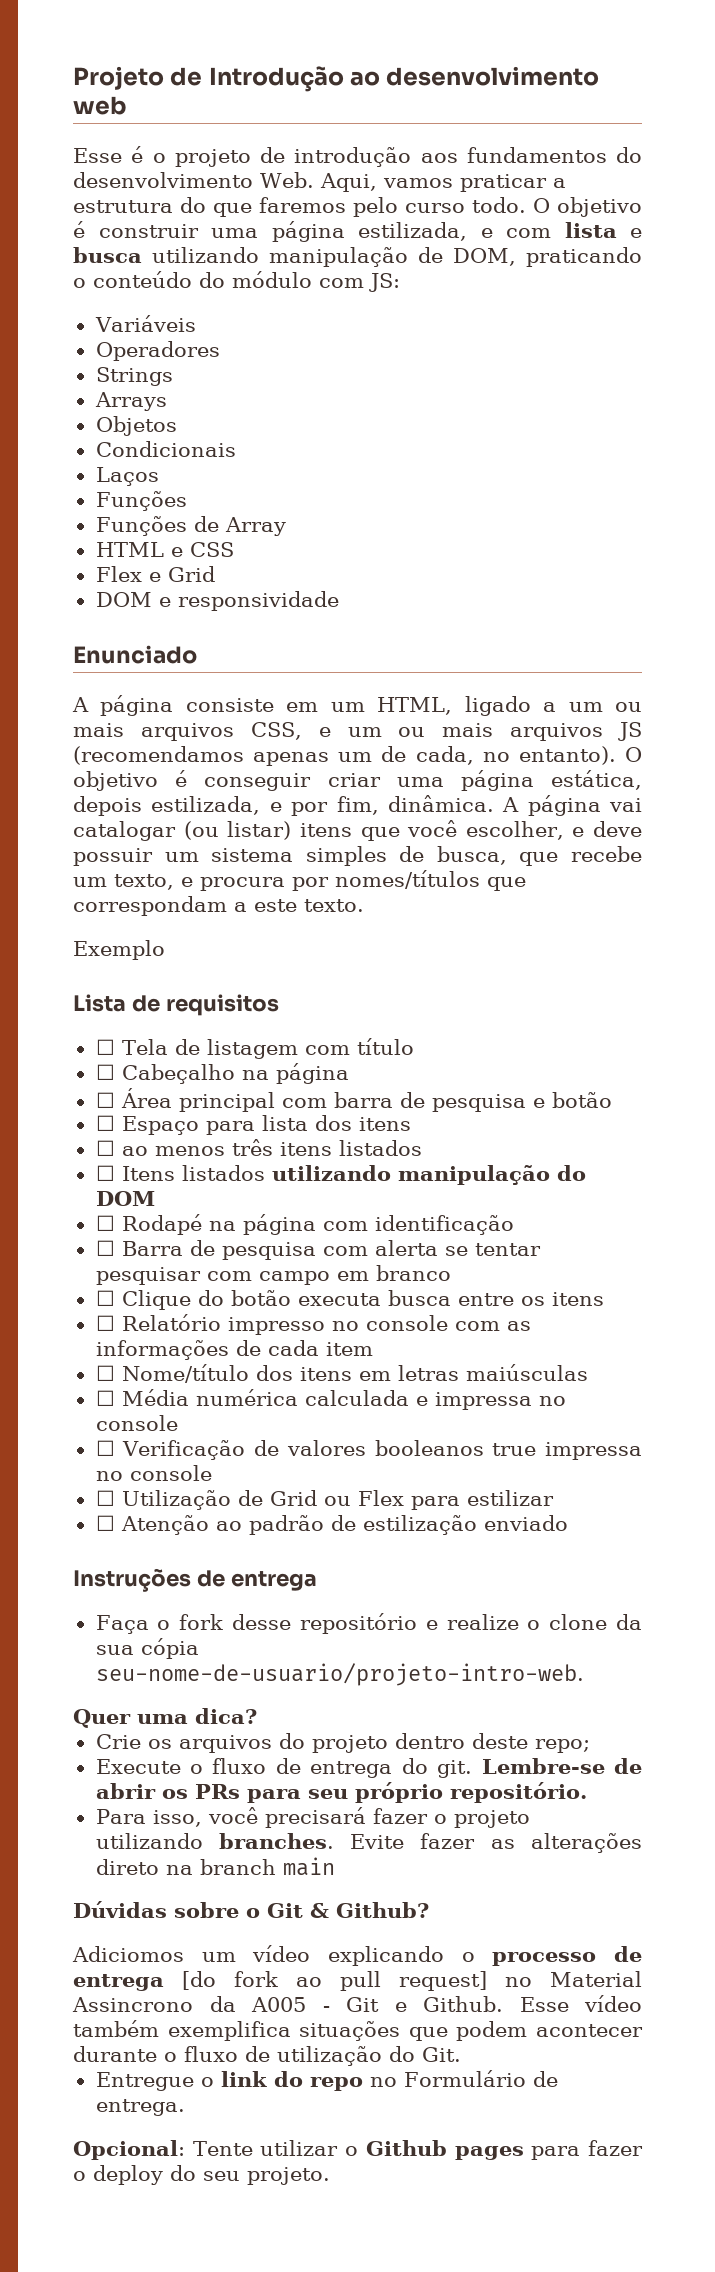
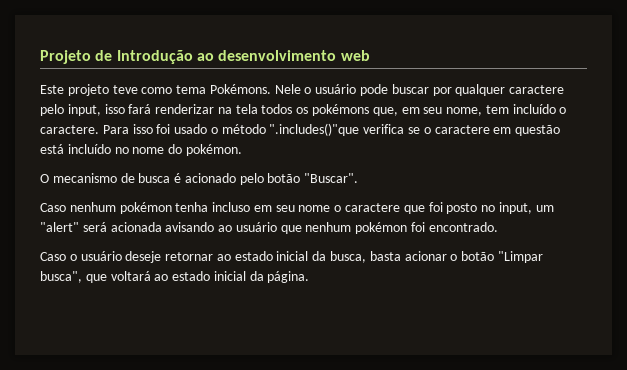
[73,146,642,167] [73,172,566,192] [73,197,642,217] [73,221,642,242] [73,247,642,267] [73,271,400,292] [94,315,196,332] [95,341,220,361] [95,367,173,386] [94,392,167,411] [95,416,177,436] [95,441,236,457] [95,467,159,486] [95,491,187,511] [95,516,286,536] [95,542,234,557] [95,566,215,582] [95,591,339,611] [73,645,197,664] [72,695,643,716] [73,722,642,741] [73,746,642,766] [73,770,642,791] [73,795,642,816] [73,820,642,841] [73,846,642,866] [73,870,526,891] [73,896,364,916] [73,940,165,960] [73,994,279,1016] [95,1038,414,1059] [95,1063,349,1084] [95,1088,612,1112] [95,1115,411,1135] [95,1139,422,1156] [95,1165,586,1185] [95,1191,155,1206] [95,1214,514,1235] [95,1240,541,1260] [95,1265,451,1285] [95,1290,604,1310] [95,1314,531,1335] [95,1340,373,1360] [95,1364,588,1383] [95,1389,566,1410] [95,1415,178,1431] [95,1440,642,1460] [95,1465,212,1481] [95,1490,554,1510] [95,1515,568,1535] [73,1568,317,1592] [95,1613,642,1634] [95,1638,199,1659] [95,1663,584,1686] [73,1708,257,1728] [95,1733,590,1753] [95,1758,642,1778] [95,1782,587,1803] [95,1807,530,1828] [95,1833,643,1853] [95,1857,335,1876] [73,1901,429,1918] [72,1945,642,1966] [73,1971,642,1991] [72,1995,642,2012] [73,2020,643,2041] [73,2046,461,2066] [95,2070,558,2091] [95,2099,185,2116] [73,2140,643,2160] [73,2165,330,2185] Esse é o projeto de introdução aos fundamentos do desenvolvimento Web. Aqui, vamos praticar a estrutura do que faremos pelo curso todo. O objetivo é construir uma página estilizada, e com lista e busca utilizando manipulação de DOM, praticando o conteúdo do módulo com JS: // Variáveis // Operadores // Strings // Arrays // Objetos // Condicionais // Laços // Funções // Funções de Array // HTML e CSS // Flex e Grid // DOM e responsividade // Enunciado // A página consiste em um HTML, ligado a um ou mais arquivos CSS, e um ou mais arquivos JS (recomendamos apenas um de cada, no entanto). O objetivo é conseguir criar uma página estática, depois estilizada, e por fim, dinâmica. A página vai catalogar (ou listar) itens que você escolher, e deve possuir um sistema simples de busca, que recebe um texto, e procura por nomes/títulos que correspondam a este texto. // Exemplo // Lista de requisitos // ☐ Tela de listagem com título // ☐ Cabeçalho na página // ☐ Área principal com barra de pesquisa e botão // ☐ Espaço para lista dos itens // ☐ ao menos três itens listados // ☐ Itens listados utilizando manipulação do DOM // ☐ Rodapé na página com identificação // ☐ Barra de pesquisa com alerta se tentar pesquisar com campo em branco // ☐ Clique do botão executa busca entre os itens // ☐ Relatório impresso no console com as informações de cada item // ☐ Nome/título dos itens em letras maiúsculas // ☐ Média numérica calculada e impressa no console // ☐ Verificação de valores booleanos true impressa no console // ☐ Utilização de Grid ou Flex para estilizar // ☐ Atenção ao padrão de estilização enviado // Instruções de entrega // Faça o fork desse repositório e realize o clone da sua cópia seu-nome-de-usuario/projeto-intro-web. // Quer uma dica? // Crie os arquivos do projeto dentro deste repo; // Execute o fluxo de entrega do git. Lembre-se de abrir os PRs para seu próprio repositório. // Para isso, você precisará fazer o projeto utilizando branches. Evite fazer as alterações direto na branch main // Dúvidas sobre o Git & Github? // Adiciomos um vídeo explicando o processo de entrega [do fork ao pull request] no Material Assincrono da A005 - Git e Github. Esse vídeo também exemplifica situações que podem acontecer durante o fluxo de utilização do Git. // Entregue o link do repo no Formulário de entrega. // Opcional: Tente utilizar o Github pages para fazer o deploy do seu projeto. -> [40,84,565,96] [40,104,567,116] [40,123,561,136] [40,144,242,156] [40,173,359,185] [40,202,554,214] [40,222,498,234] [40,251,543,263] [40,271,310,283] Este projeto teve como tema Pokémons. Nele o usuário pode buscar por qualquer caractere pelo input, isso fará renderizar na tela todos os pokémons que, em seu nome, tem incluído o caractere. Para isso foi usado o método ".includes()"que verifica se o caractere em questão está incluído no nome do pokémon. // O mecanismo de busca é acionado pelo botão "Buscar". // Caso nenhum pokémon tenha incluso em seu nome o caractere que foi posto no input, um "alert" será acionada avisando ao usuário que nenhum pokémon foi encontrado. // Caso o usuário deseje retornar ao estado inicial da busca, basta acionar o botão "Limpar busca", que voltará ao estado inicial da página.

